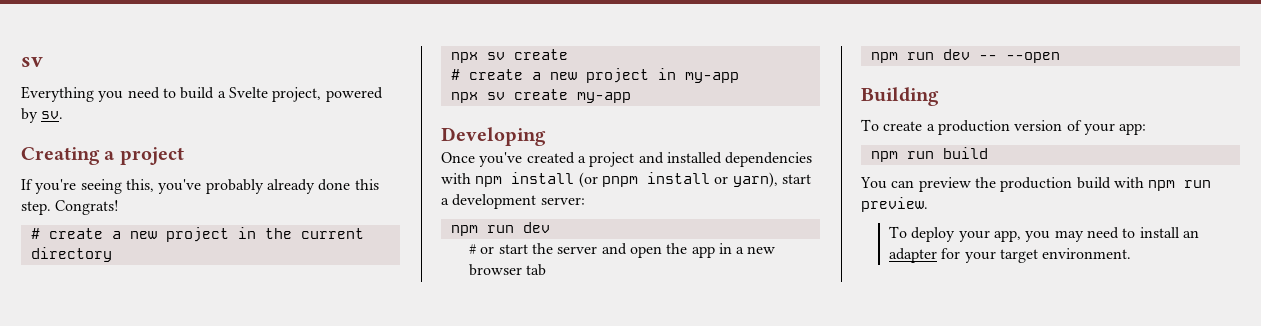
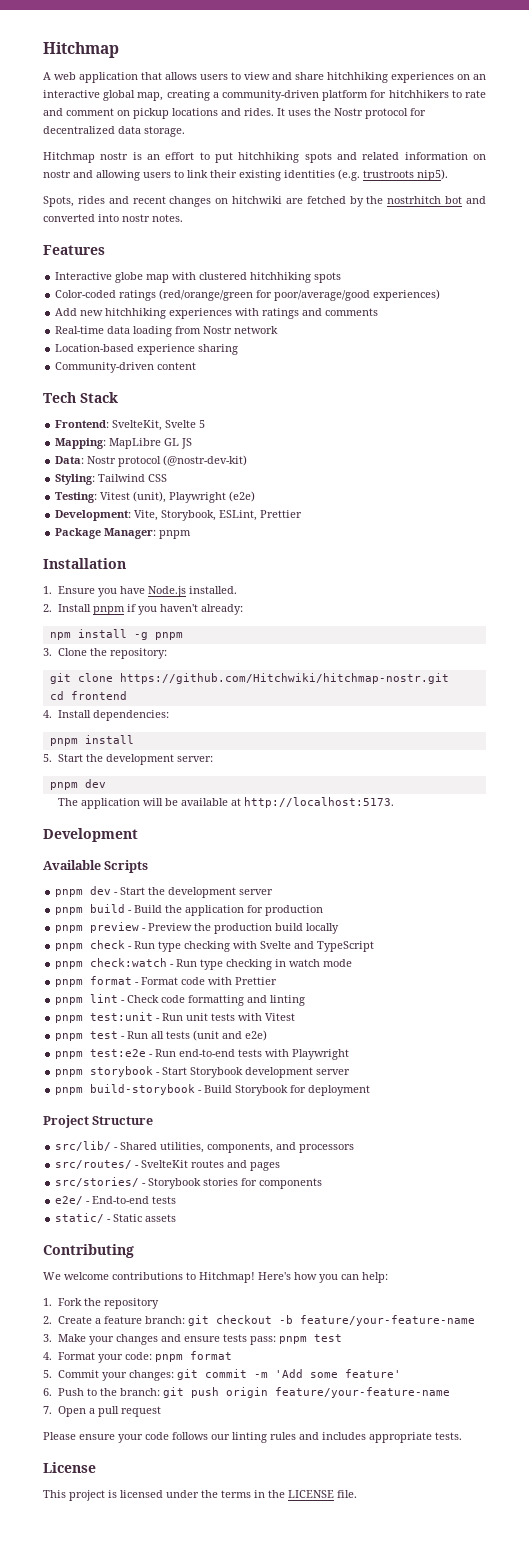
[21,57,43,67] [21,86,383,102] [21,108,64,123] [21,147,184,165] [21,179,379,194] [21,200,120,215] [30,227,364,242] [30,247,112,262] [450,49,568,63] [450,68,739,83] [450,89,631,103] [441,127,546,146] [441,152,813,167] [441,172,811,188] [441,198,449,205] sv // Everything you need to build a Svelte project, powered by sv. // Creating a project // If you're seeing this, you've probably already done this step. Congrats! // # create a new project in the current directory // npx sv create // # create a new project in my-app // npx sv create my-app // Developing // Once you've created a project and installed dependencies with npm install (or pnpm install or yarn), start a -> [43,42,119,58] [43,72,486,83] [43,90,486,101] [43,108,426,119] [43,126,185,137] [43,152,486,163] [43,169,448,181] [43,196,487,207] [43,214,183,222] [43,245,105,255] [55,272,342,283] [55,289,441,301] [55,308,379,319] [55,326,279,337] [55,344,239,355] [55,362,197,373] [43,392,118,403] [55,420,206,431] [55,438,193,449] [55,455,248,467] [55,474,168,485] [55,491,256,503] [55,510,303,521] [55,528,192,539] [43,558,126,569] [43,586,238,597] [43,604,244,615] [49,629,183,640] [43,648,168,659] [49,673,449,684] [49,691,127,700] [43,710,170,721] [49,735,134,746] [43,754,104,762] Hitchmap // A web application that allows users to view and share hitchhiking experiences on an interactive global map, creating a community-driven platform for hitchhikers to rate and comment on pickup locations and rides. It uses the Nostr protocol for decentralized data storage. // Hitchmap nostr is an effort to put hitchhiking spots and related information on nostr and allowing users to link their existing identities (e.g. trustroots nip5). // Spots, rides and recent changes on hitchwiki are fetched by the nostrhitch bot and converted into nostr notes. // Features // Interactive globe map with clustered hitchhiking spots // Color-coded ratings (red/orange/green for poor/average/good experiences) // Add new hitchhiking experiences with ratings and comments // Real-time data loading from Nostr network // Location-based experience sharing // Community-driven content // Tech Stack // Frontend: SvelteKit, Svelte 5 // Mapping: MapLibre GL JS // Data: Nostr protocol (@nostr-dev-kit) // Styling: Tailwind CSS // Testing: Vitest (unit), Playwright (e2e) // Development: Vite, Storybook, ESLint, Prettier // Package Manager: pnpm // Installation // 1. Ensure you have Node.js installed. // 2. Install pnpm if you haven't already: // npm install -g pnpm // 3. Clone the repository: // git clone https://github.com/Hitchwiki/hitchmap-nostr.git // cd frontend // 4. Install dependencies: // pnpm install // 5. Start the
[450,225,514,236] npm run -> [49,782,78,790] pnpm
[468,243,776,258] [468,264,547,276] [870,49,1060,63] [861,87,939,106] [861,119,1147,135] [870,147,988,162] [860,177,1212,192] [861,197,928,212] [888,226,1199,242] [888,248,1132,263] # or start the server and open the app in a new browser tab // npm run dev -- --open // Building // To create a production version of your app: // npm run build // You can preview the production build with npm run preview. // To deploy your app, you may need to install an adapter for your target environment. -> [58,797,395,809] [43,828,138,842] [43,860,149,873] [55,886,274,898] [55,904,324,916] [55,922,340,934] [55,940,375,952] [55,958,353,970] [55,976,278,987] [55,994,306,1006] [55,1012,296,1023] [55,1030,268,1041] [55,1049,350,1060] [55,1066,351,1078] [55,1084,371,1096] [43,1115,154,1128] [55,1141,355,1153] [55,1160,281,1171] [55,1177,323,1189] [55,1196,177,1205] [55,1213,177,1223] [43,1244,134,1258] [43,1272,388,1283] [43,1298,160,1309] [43,1315,476,1326] [43,1334,343,1345] [43,1351,233,1363] [43,1369,402,1381] [43,1387,451,1398] [43,1406,162,1417] [43,1432,462,1443] [43,1462,96,1473] [43,1490,357,1501] The application will be available at http://localhost:5173. // Development // Available Scripts // pnpm dev - Start the development server // pnpm build - Build the application for production // pnpm preview - Preview the production build locally // pnpm check - Run type checking with Svelte and TypeScript // pnpm check:watch - Run type checking in watch mode // pnpm format - Format code with Prettier // pnpm lint - Check code formatting and linting // pnpm test:unit - Run unit tests with Vitest // pnpm test - Run all tests (unit and e2e) // pnpm test:e2e - Run end-to-end tests with Playwright // pnpm storybook - Start Storybook development server // pnpm build-storybook - Build Storybook for deployment // Project Structure // src/lib/ - Shared utilities, components, and processors // src/routes/ - SvelteKit routes and pages // src/stories/ - Storybook stories for components // e2e/ - End-to-end tests // static/ - Static assets // Contributing // We welcome contributions to Hitchmap! Here's how you can help: // 1. Fork the repository // 2. Create a feature branch: git checkout -b feature/your-feature-name // 3. Make your changes and ensure tests pass: pnpm test // 4. Format your code: pnpm format // 5. Commit your changes: git commit -m 'Add some feature' // 6. Push to the branch: git push origin feature/your-feature-name // 7. Open a pull request // Please ensure your code follows our linting rules and includes appropriate tests. // License // This project is licensed under the terms in the LICENSE file.

